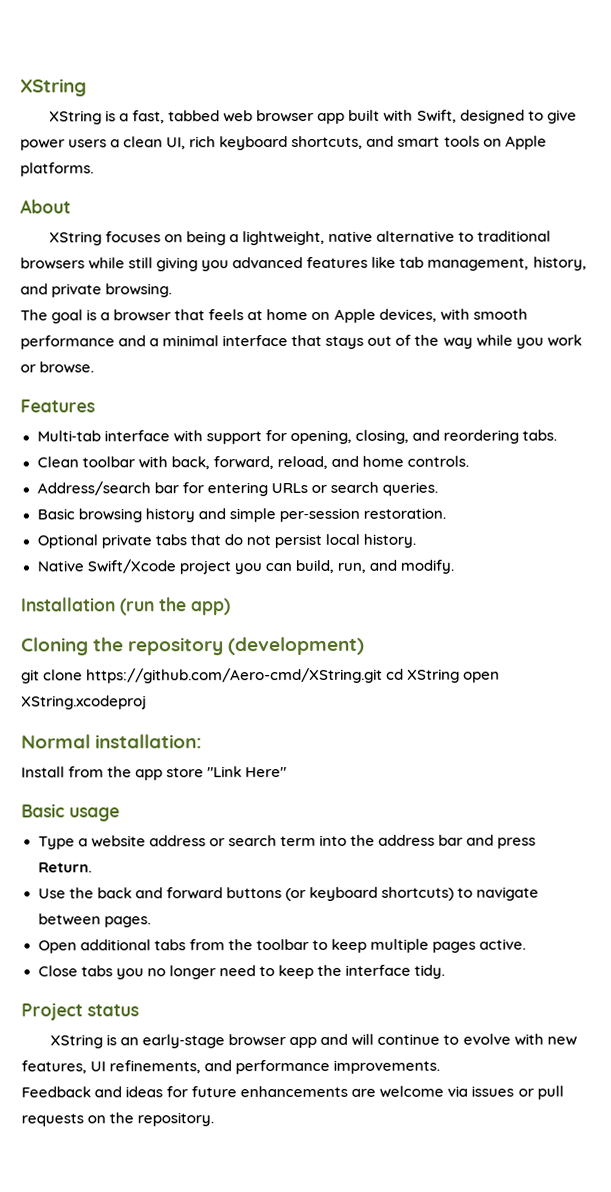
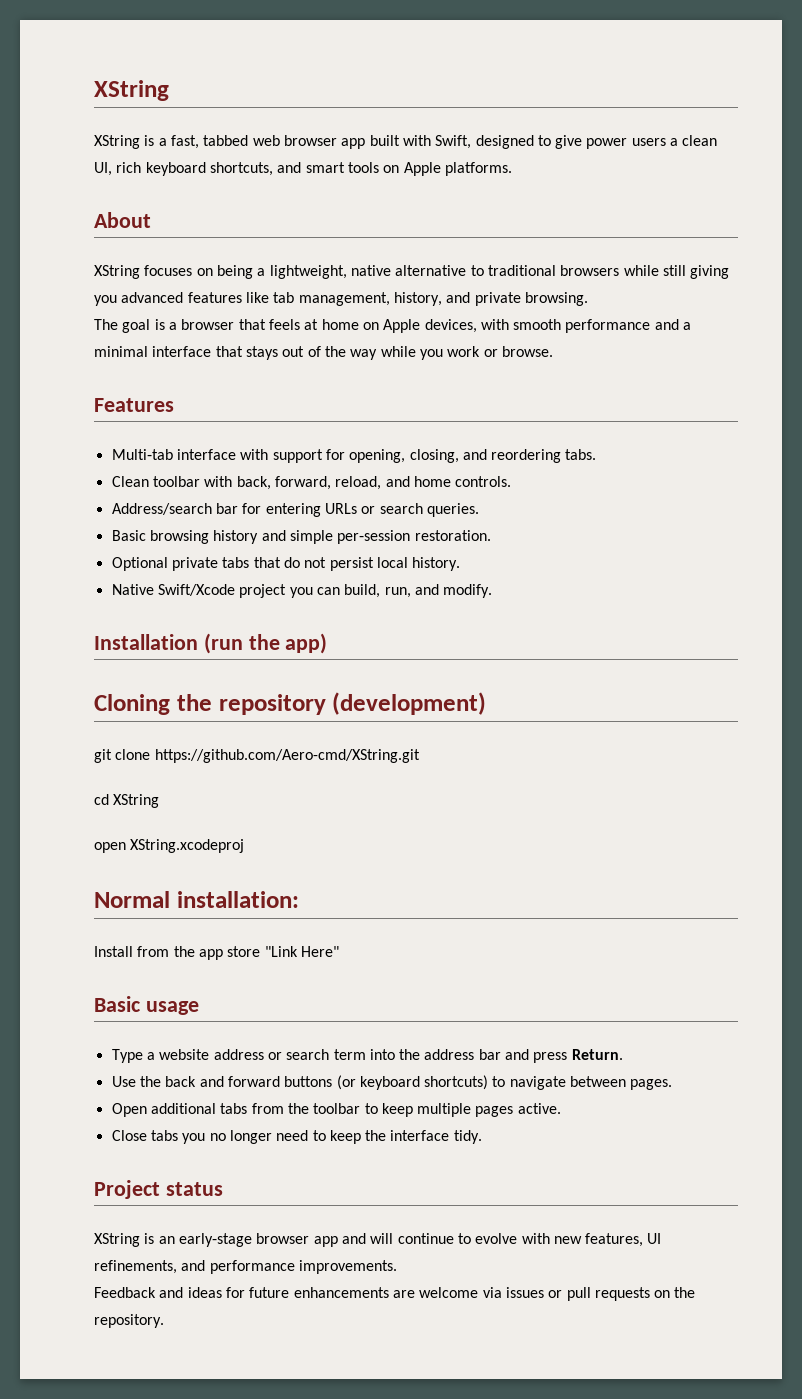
(384, 675) none -> (420, 756) //
(461, 675) none -> (160, 801) //

